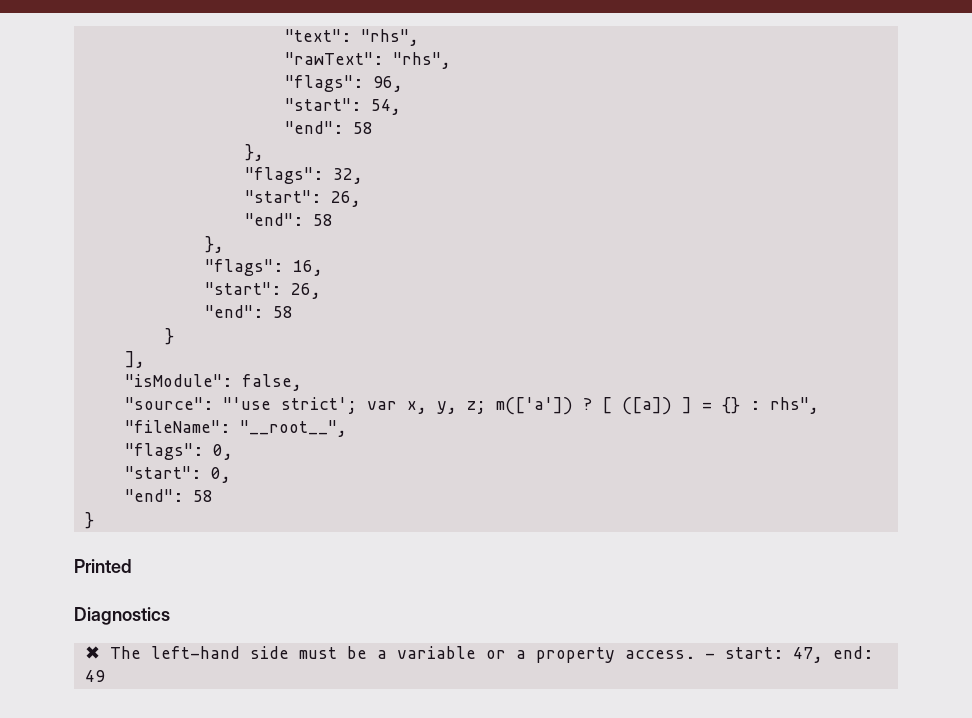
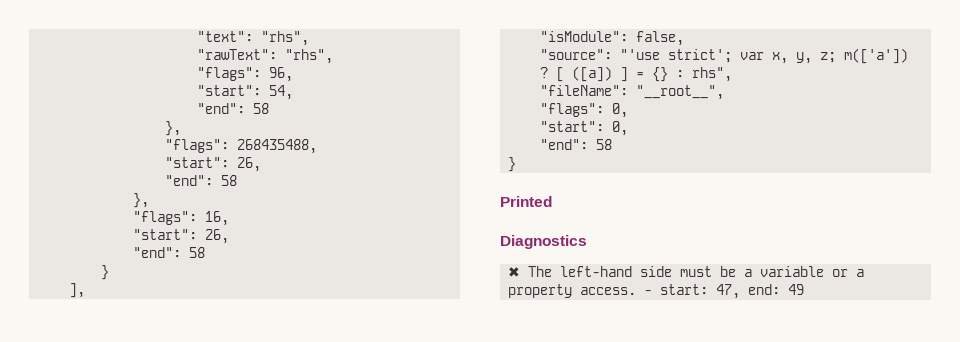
[332,168,363,184] 32, -> [237,139,318,154] 268435488,

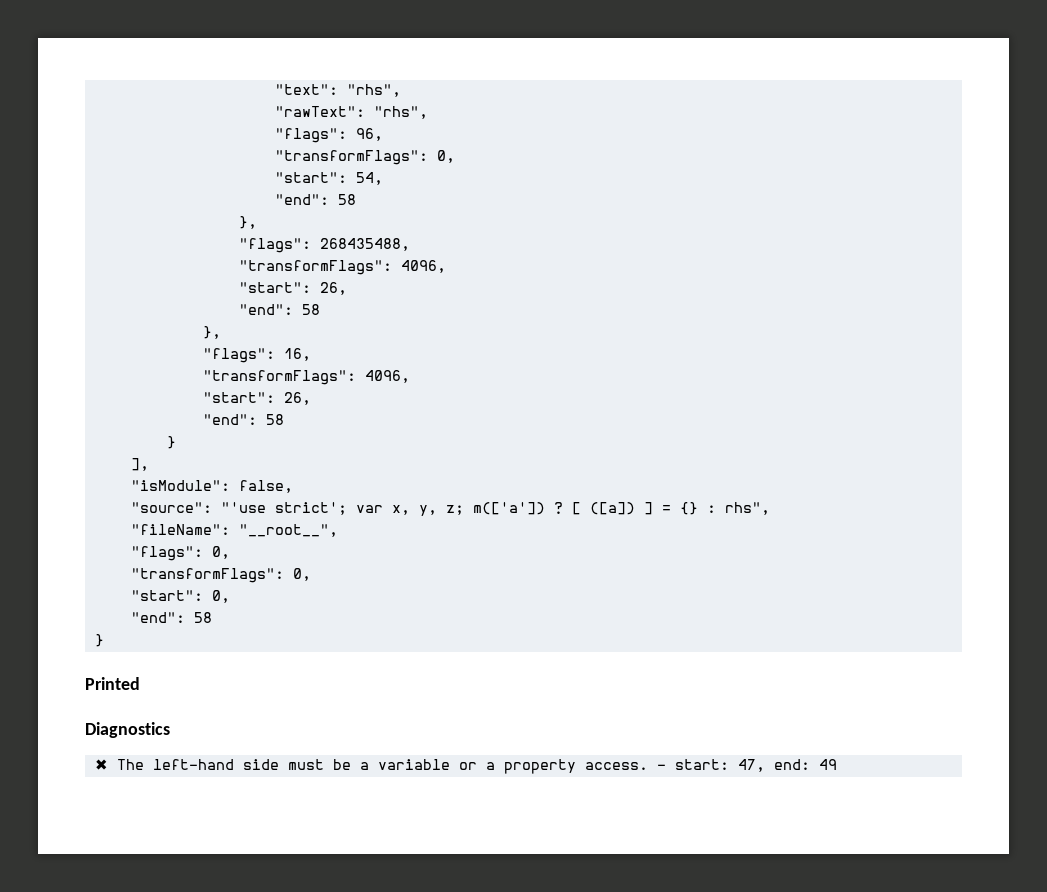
(294, 74) none -> [275,150,456,165] // "transformFlags": 0,
(318, 146) none -> [239,260,447,275] // "transformFlags": 4096,
(230, 218) none -> [203,370,411,385] // "transformFlags": 4096,
(629, 110) none -> [131,568,312,583] // "transformFlags": 0,

